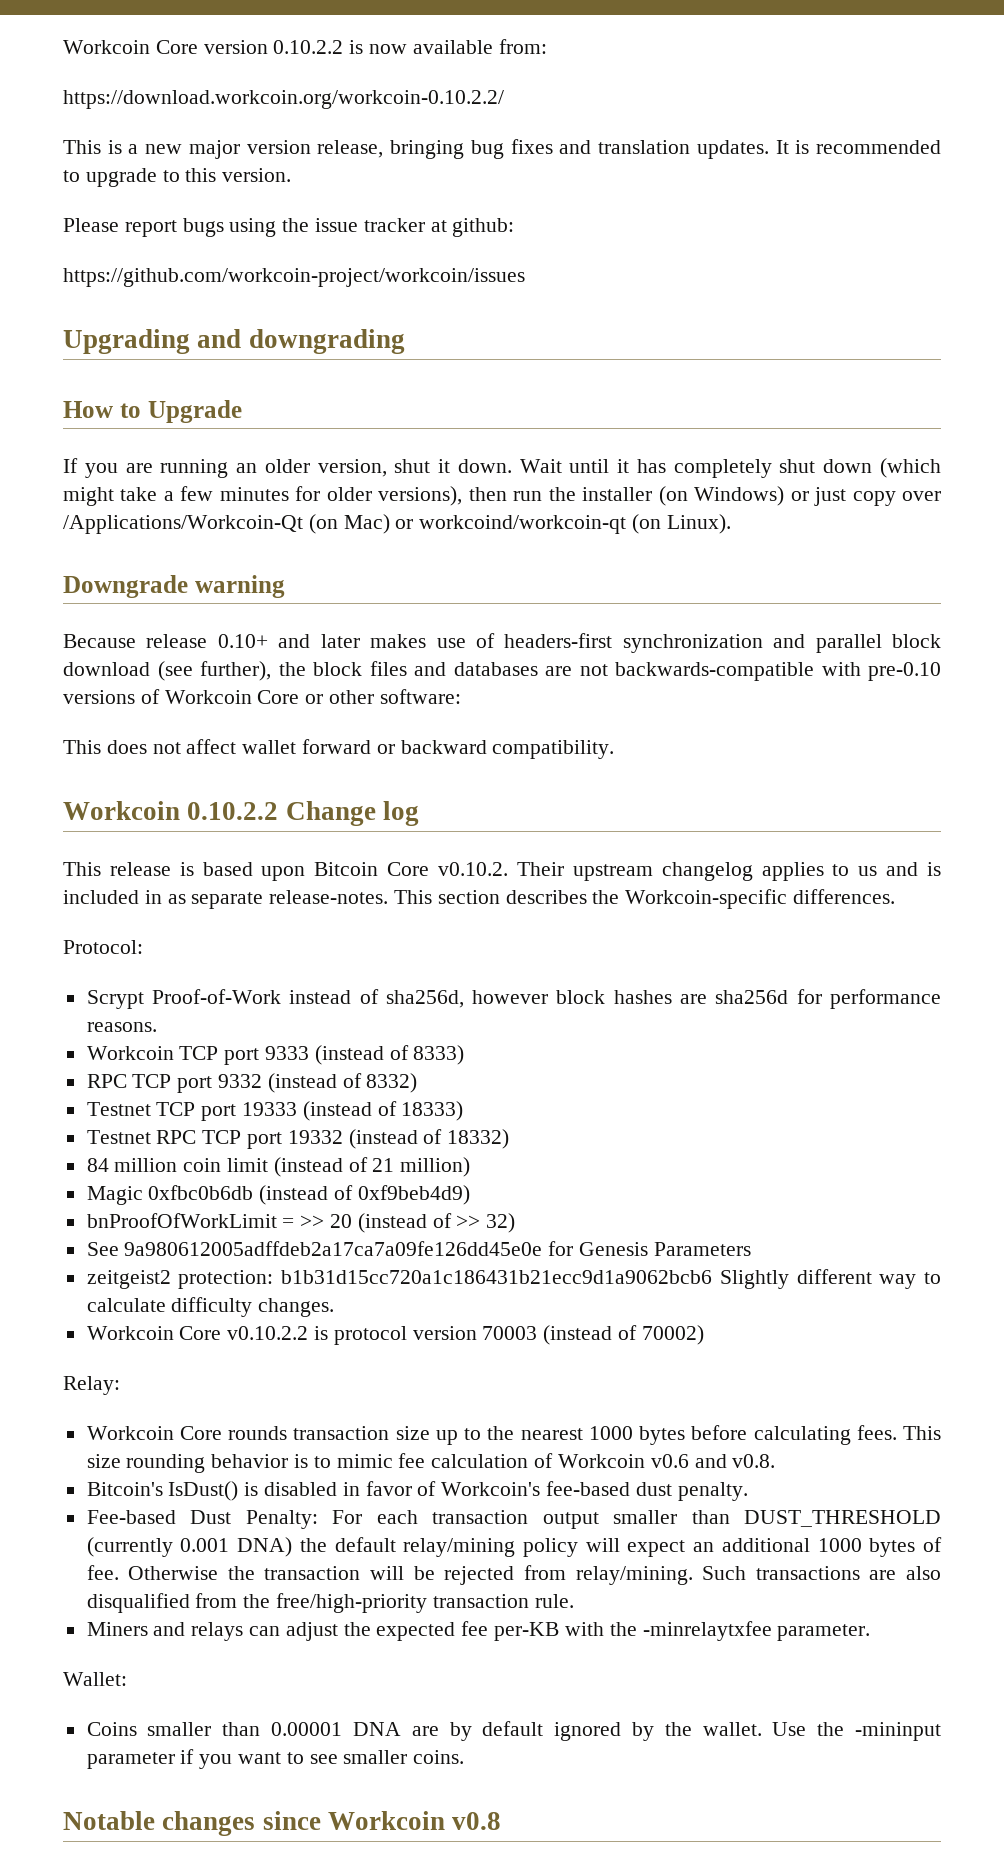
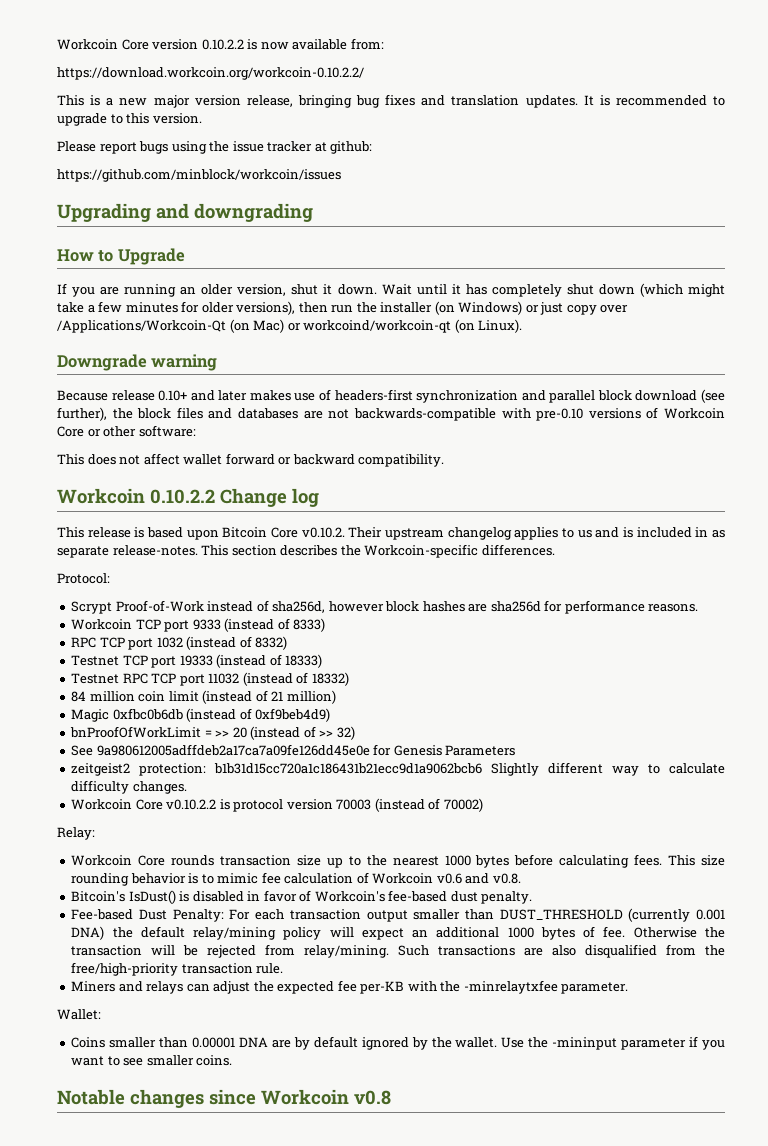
[63,268,525,287] https://github.com/workcoin-project/workcoin/issues -> [57,169,341,182] https://github.com/minblock/workcoin/issues
[218,1074,263,1088] 9332 -> [156,637,183,648] 1032
[287,1130,343,1144] 19332 -> [208,673,240,684] 11032

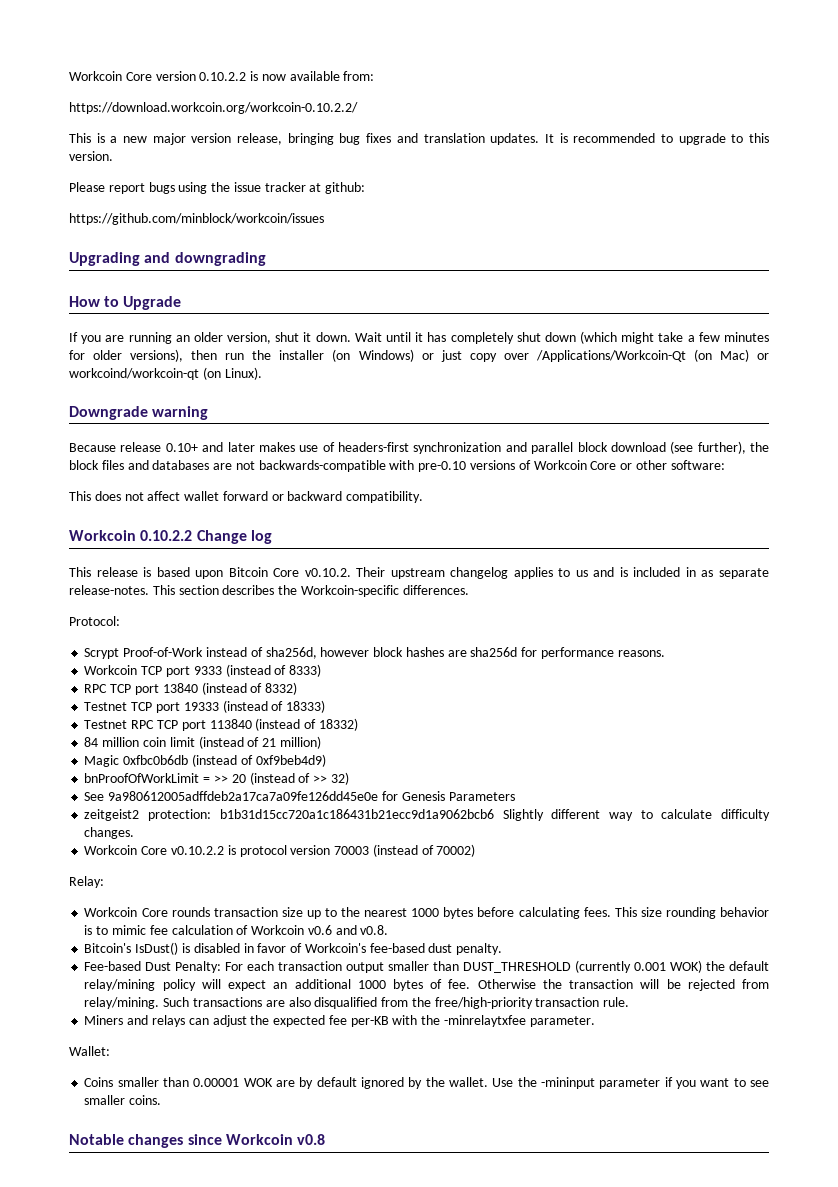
[156,637,183,648] 1032 -> [162,683,198,693] 13840
[208,673,240,684] 11032 -> [209,719,252,729] 113840
[71,926,105,940] DNA) -> [670,960,703,973] WOK)
[238,1037,268,1047] DNA -> [243,1078,273,1087] WOK

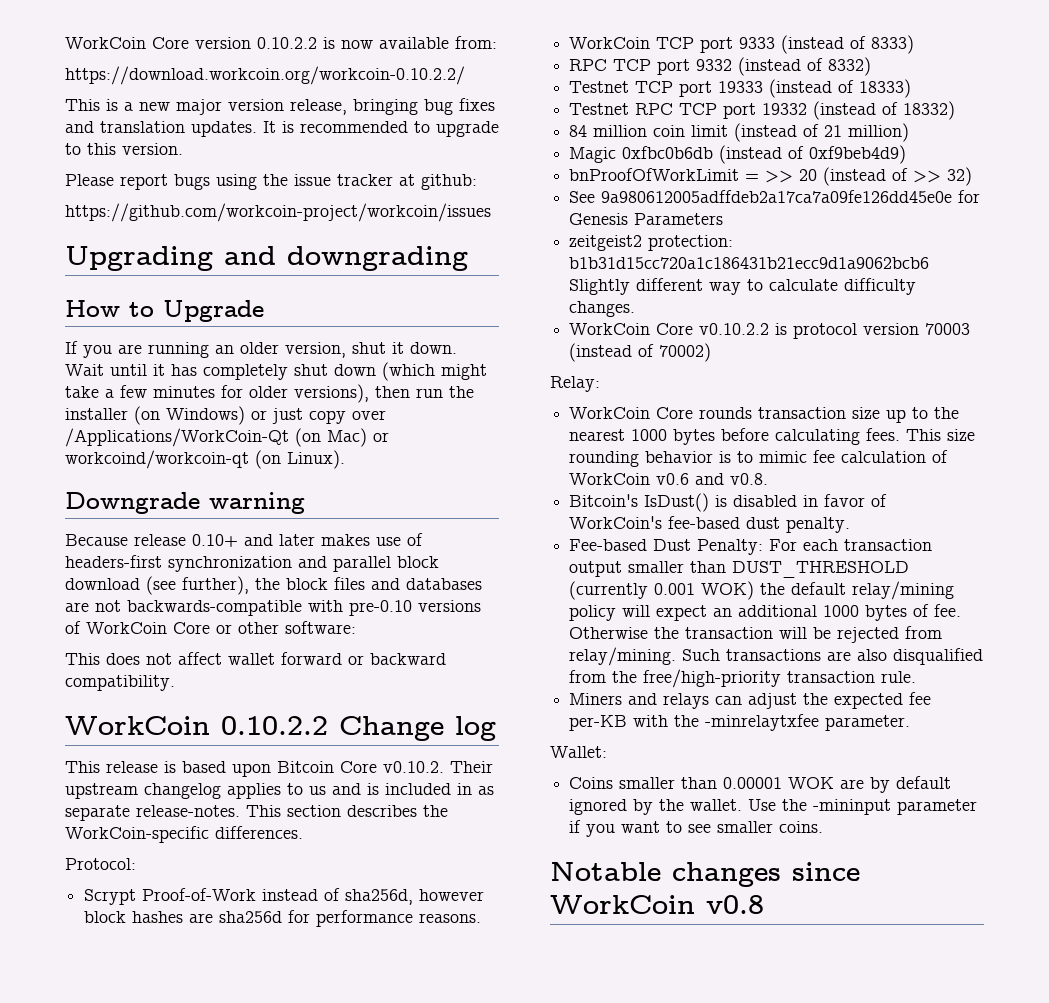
[69,71,122,81] Workcoin -> [65,37,146,49] WorkCoin
[69,213,324,225] https://github.com/minblock/workcoin/issues -> [65,203,491,222] https://github.com/workcoin-project/workcoin/issues
[535,350,686,362] /Applications/Workcoin-Qt -> [65,428,289,447] /Applications/WorkCoin-Qt
[533,460,587,470] Workcoin -> [86,622,167,634] WorkCoin
[69,530,136,541] Workcoin -> [65,716,210,735] WorkCoin
[300,585,399,597] Workcoin-specific -> [65,826,209,843] WorkCoin-specific
[84,665,138,675] Workcoin -> [569,37,651,49] WorkCoin
[162,683,198,693] 13840 -> [696,59,733,71] 9332
[209,719,252,729] 113840 -> [762,103,808,115] 19332
[84,845,138,855] Workcoin -> [569,323,651,335] WorkCoin
[84,907,138,917] Workcoin -> [569,407,651,419] WorkCoin
[251,925,305,935] Workcoin -> [569,473,651,485] WorkCoin
[304,943,366,953] Workcoin's -> [569,516,663,529] WorkCoin's
[225,1134,293,1145] Workcoin -> [550,895,695,914] WorkCoin

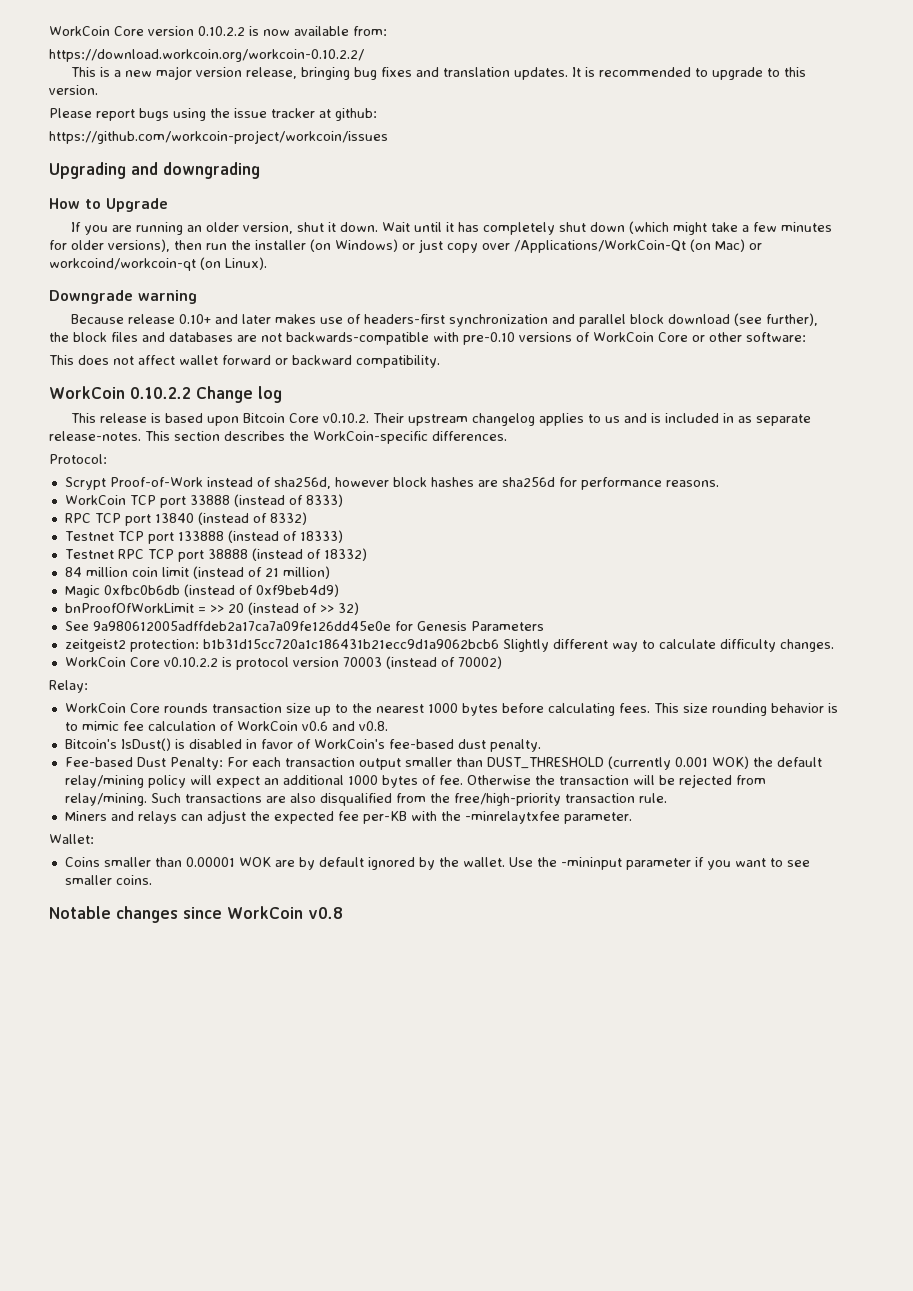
[739,37,776,49] 9333 -> [189,495,230,505] 33888
[696,59,733,71] 9332 -> [154,513,194,523] 13840
[718,81,764,93] 19333 -> [177,531,224,541] 133888
[762,103,808,115] 19332 -> [207,549,248,559] 38888

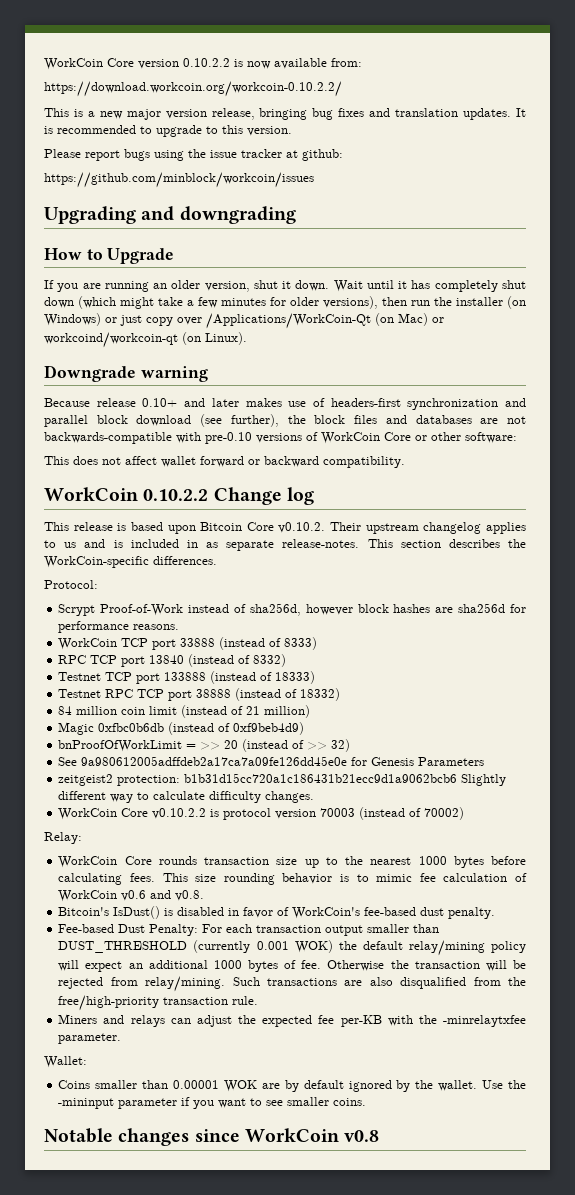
[49,130,388,144] https://github.com/workcoin-project/workcoin/issues -> [44,172,314,188] https://github.com/minblock/workcoin/issues

